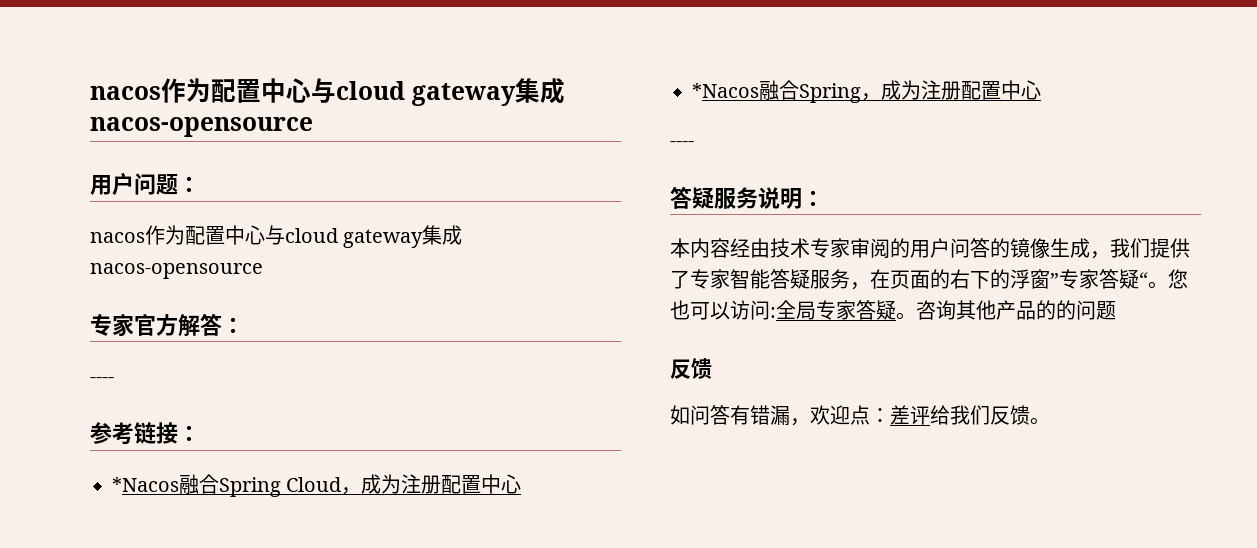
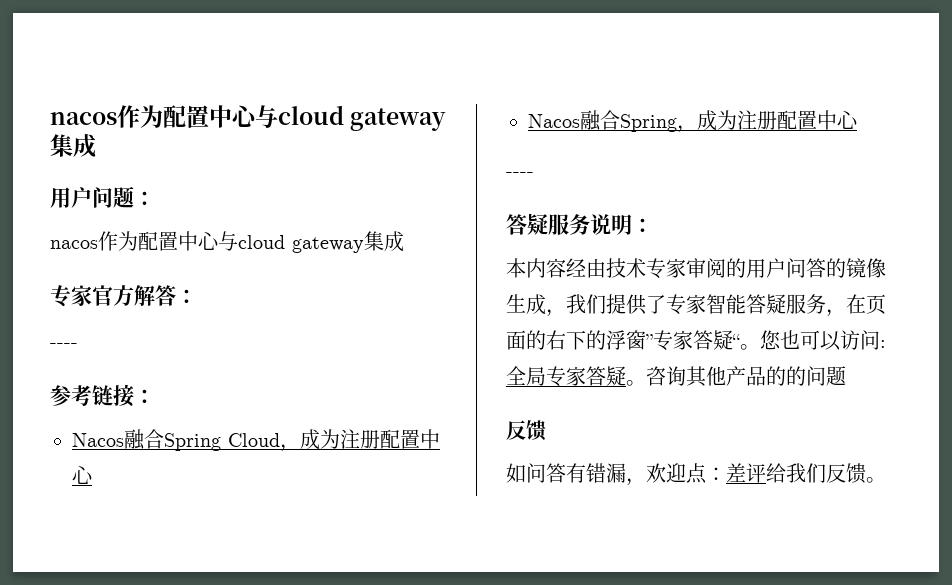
[90,78,565,106] [90,117,313,137] nacos作为配置中心与cloud gateway集成nacos-opensource -> [50,105,447,131] [50,134,96,158] nacos作为配置中心与cloud gateway集成
[90,263,263,279] nacos-opensource -> (404, 241) none
[112,477,179,492] *Nacos -> [72,433,124,447] Nacos
[692,83,759,98] *Nacos -> [528,114,580,128] Nacos

